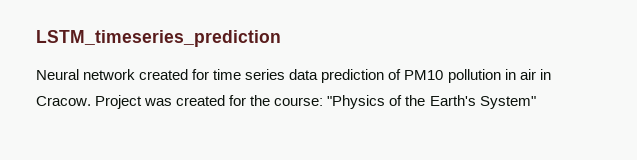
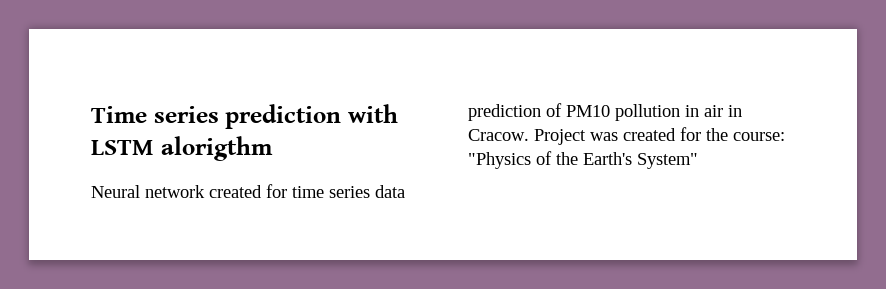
[36,30,281,47] LSTM_timeseries_prediction -> [91,104,398,129] [91,136,273,161] Time series prediction with LSTM alorigthm

